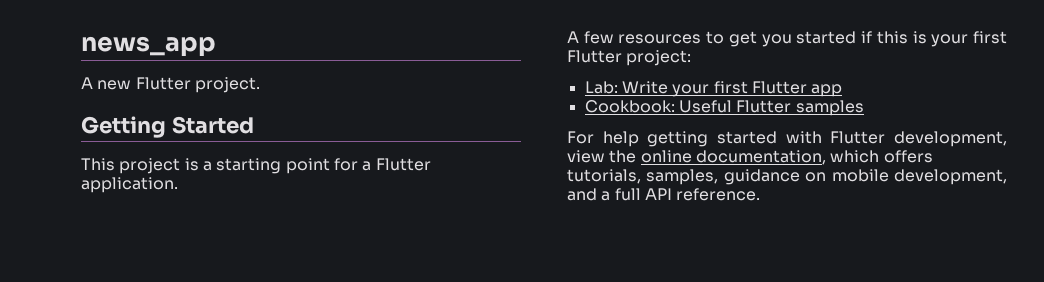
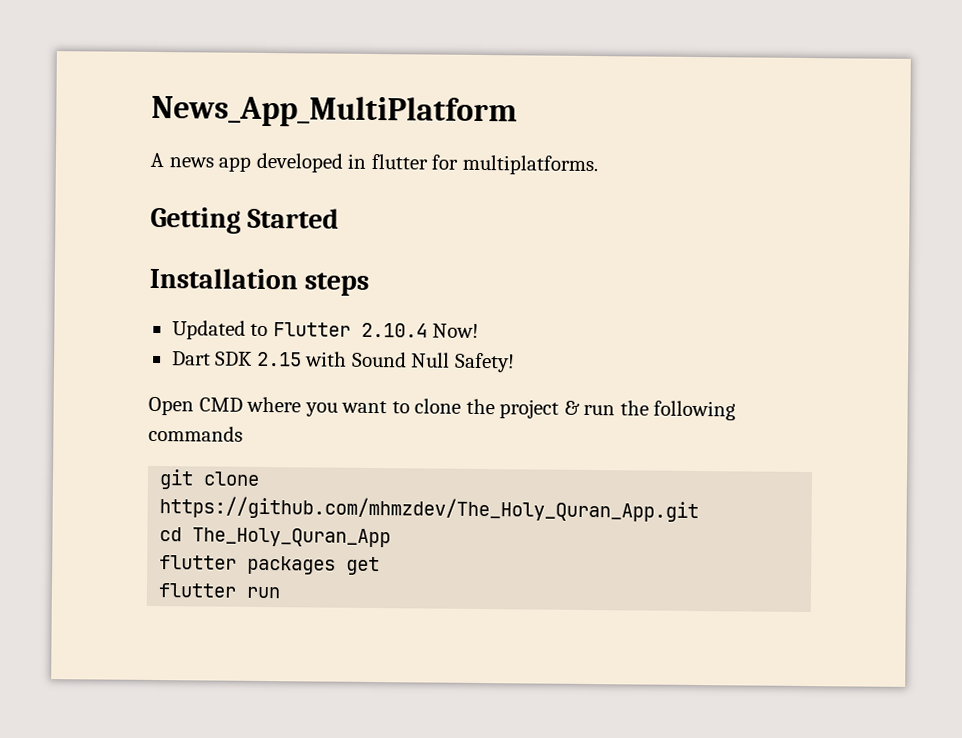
[81,36,216,56] [81,77,260,93] [81,116,254,138] [81,158,431,174] [81,177,178,193] [567,31,1008,47] [567,50,692,66] [584,81,843,97] [584,100,864,116] [567,131,1007,147] [567,150,933,165] [567,169,1008,185] [567,188,761,201] news_app // A new Flutter project. // Getting Started // This project is a starting point for a Flutter application. // A few resources to get you started if this is your first Flutter project: // Lab: Write your first Flutter app // Cookbook: Useful Flutter samples // For help getting started with Flutter development, view the online documentation, which offers tutorials, samples, guidance on mobile development, and a full API reference. -> [151,94,518,129] [150,152,598,176] [150,206,340,234] [149,267,370,296] [171,320,480,340] [171,351,515,373] [148,396,737,421] [148,425,243,442] [159,469,261,490] [159,496,700,523] [159,527,392,548] [159,555,381,576] [158,583,281,599] News_App_MultiPlatform // A news app developed in flutter for multiplatforms. // Getting Started // Installation steps // Updated to Flutter 2.10.4 Now! // Dart SDK 2.15 with Sound Null Safety! // Open CMD where you want to clone the project & run the following commands // git clone https://github.com/mhmzdev/The_Holy_Quran_App.git // cd The_Holy_Quran_App // flutter packages get // flutter run

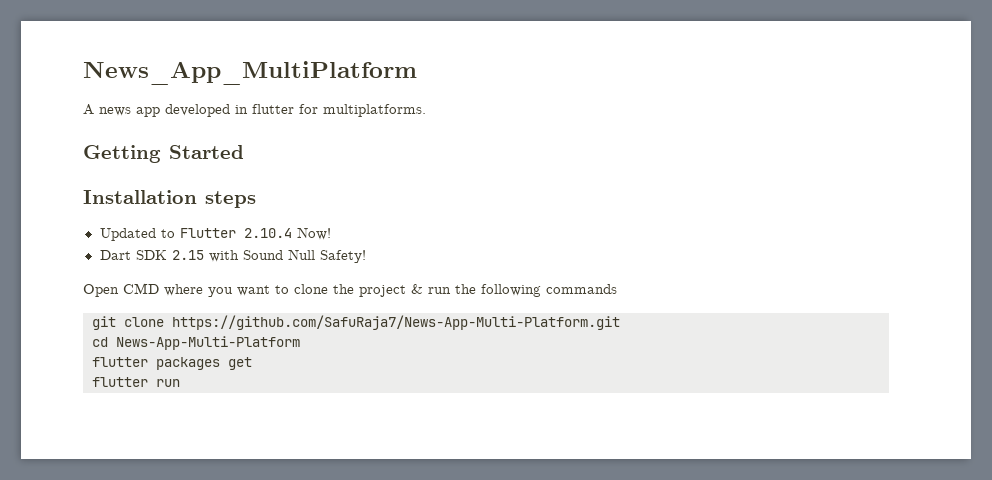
[159,496,700,523] https://github.com/mhmzdev/The_Holy_Quran_App.git -> [172,315,620,330] https://github.com/SafuRaja7/News-App-Multi-Platform.git
[192,527,392,548] The_Holy_Quran_App -> [116,336,300,350] News-App-Multi-Platform

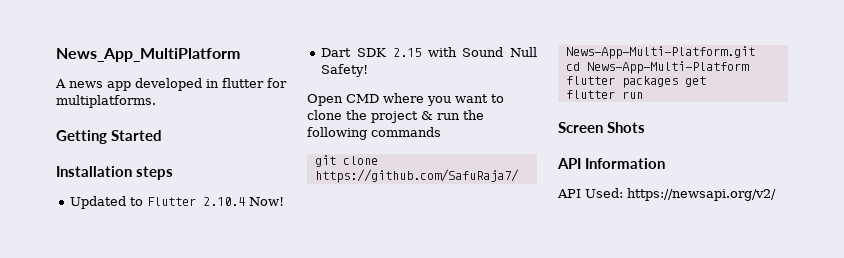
(180, 383) none -> [558,122,645,133] [557,158,665,169] [557,188,776,201] // Screen Shots // API Information // API Used: https://newsapi.org/v2/

